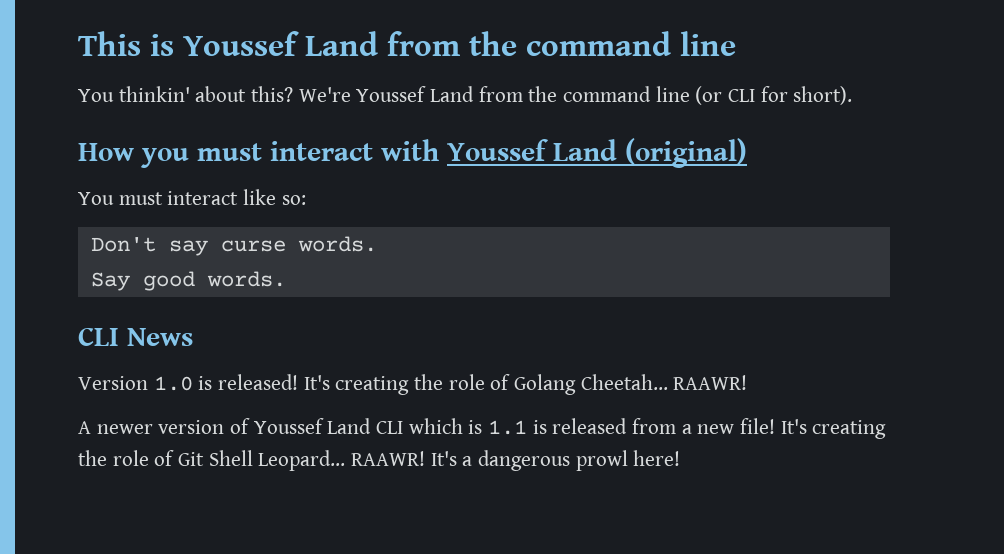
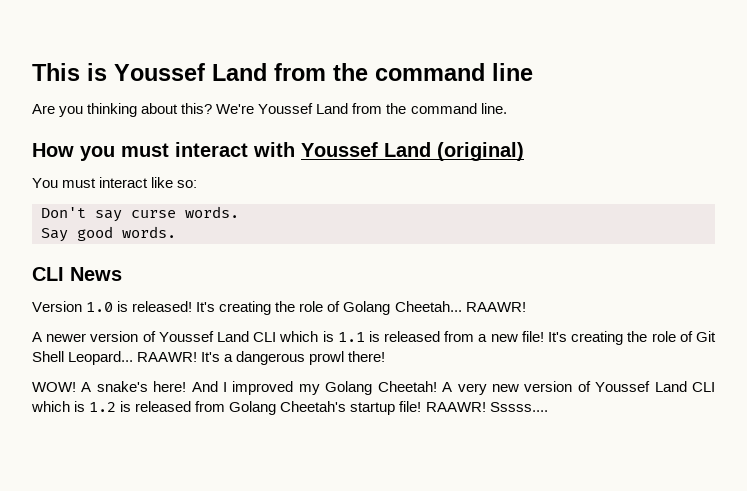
[78,86,190,102] You thinkin' -> [32,103,138,117] Are you thinking
[655,86,853,105] line (or CLI for short). -> [480,103,507,114] line.
[633,450,681,466] here! -> [348,351,386,362] [32,381,715,395] [31,401,548,415] there! // WOW! A snake's here! And I improved my Golang Cheetah! A very new version of Youssef Land CLI which is 1.2 is released from Golang Cheetah's startup file! RAAWR! Sssss....

